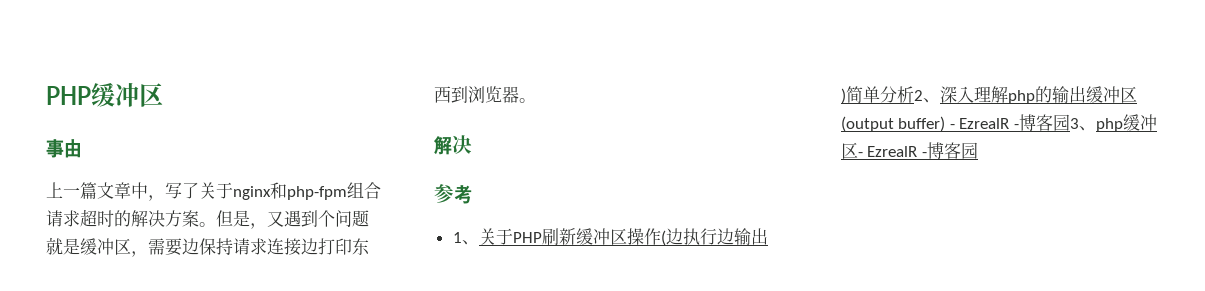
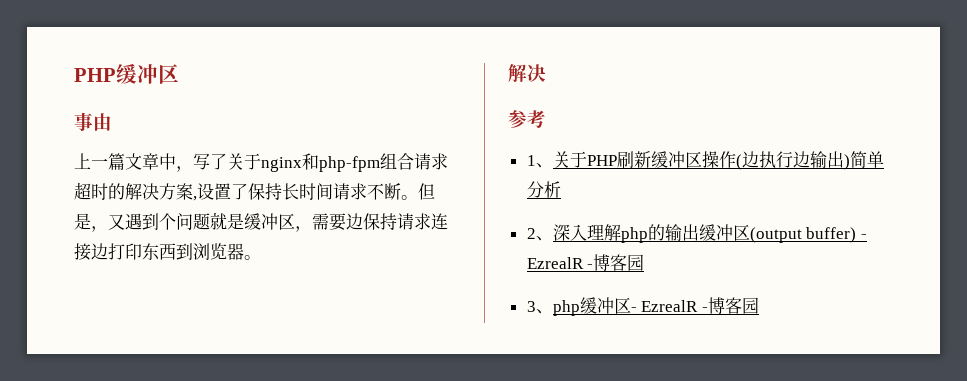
(199, 218) none -> [193,183,401,201] ,设置了保持长时间请求不断
(914, 94) none -> (561, 189) //
(1071, 122) none -> (645, 262) //

